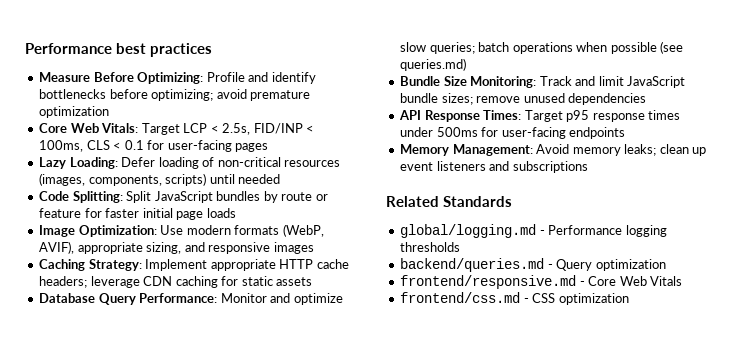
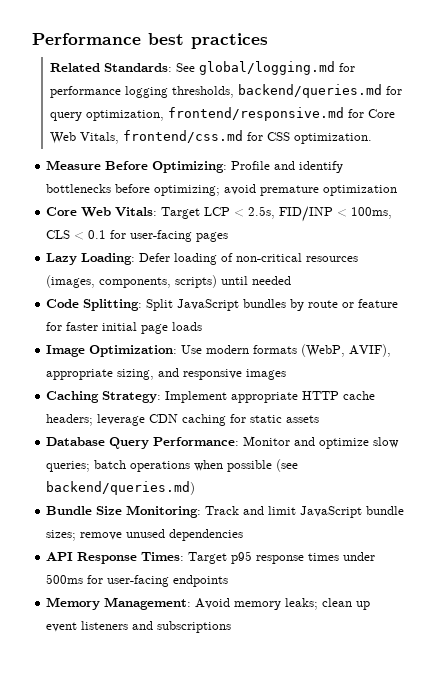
(213, 50) none -> [50,61,356,75] [50,84,403,98] [50,107,396,121] [50,130,373,144] // Related Standards: See global/logging.md for performance logging thresholds, backend/queries.md for query optimization, frontend/responsive.md for Core Web Vitals, frontend/css.md for CSS optimization.
[400,58,467,71] queries.md) -> [46,481,196,495] backend/queries.md)
[386,196,513,207] [400,224,667,238] [400,242,461,252] [400,258,666,272] [400,275,683,289] [400,292,629,305] // Related Standards // global/logging.md - Performance logging thresholds // backend/queries.md - Query optimization // frontend/responsive.md - Core Web Vitals // frontend/css.md - CSS optimization -> (232, 627) none

